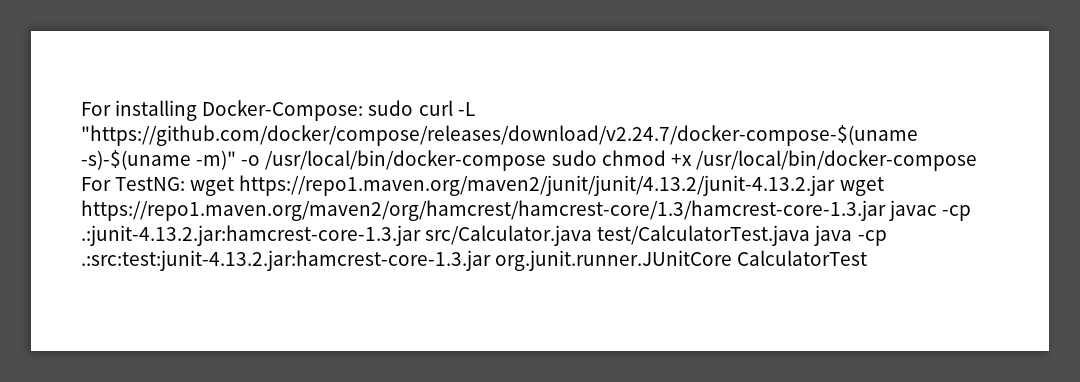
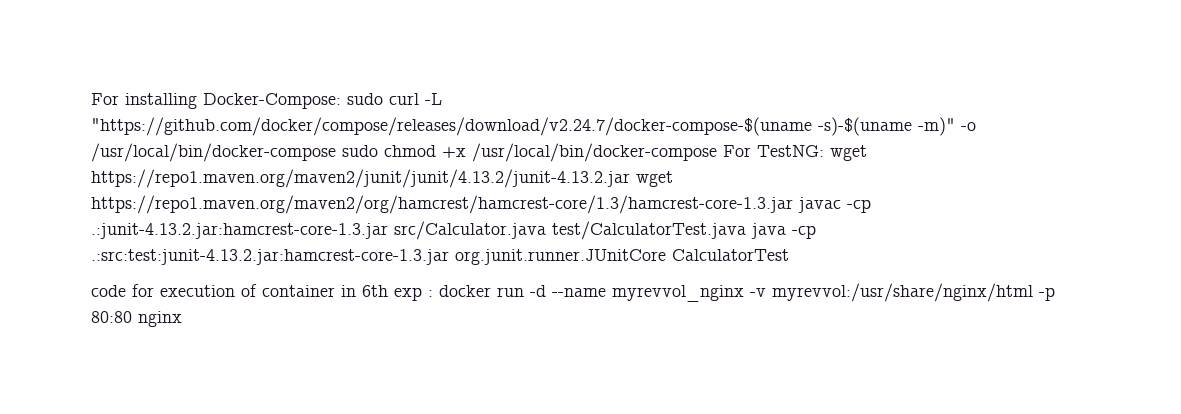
(868, 258) none -> [91,283,1055,302] [91,311,182,327] // code for execution of container in 6th exp : docker run -d --name myrevvol_nginx -v myrevvol:/usr/share/nginx/html -p 80:80 nginx

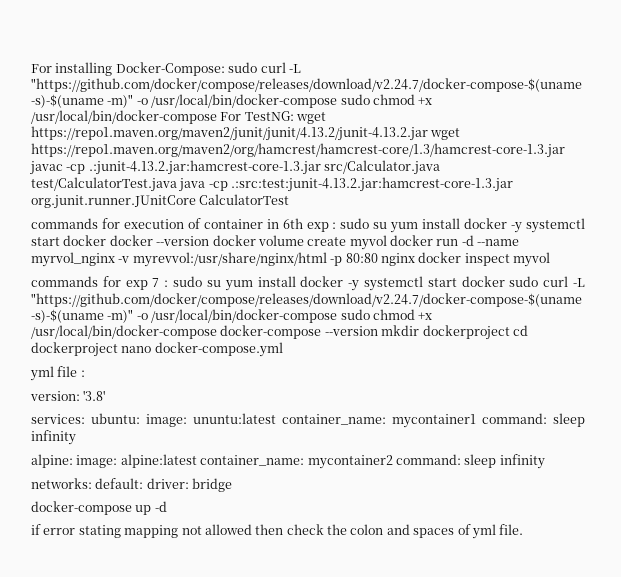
[91,285,126,297] code -> [31,218,98,229] commands
(433, 293) none -> [340,218,585,233] [31,235,387,250] sudo su yum install docker -y systemctl start docker docker --version docker volume create myvol
[612,285,744,302] myrevvol_nginx -> [31,252,115,267] myrvol_nginx
(182, 319) none -> [418,252,550,267] [31,276,585,291] [31,293,582,307] [31,309,433,323] [31,325,528,340] [31,342,283,357] [30,366,85,381] [30,390,106,401] [31,413,585,428] [31,430,76,445] [31,454,545,469] [31,478,233,492] [31,501,167,515] [31,524,524,539] docker inspect myvol // commands for exp 7 : sudo su yum install docker -y systemctl start docker sudo curl -L "https://github.com/docker/compose/releases/download/v2.24.7/docker-compose-$(uname -s)-$(uname -m)" -o /usr/local/bin/docker-compose sudo chmod +x /usr/local/bin/docker-compose docker-compose --version mkdir dockerproject cd dockerproject nano docker-compose.yml // yml file : // version: '3.8' // services: ubuntu: image: ununtu:latest container_name: mycontainer1 command: sleep infinity // alpine: image: alpine:latest container_name: mycontainer2 command: sleep infinity // networks: default: driver: bridge // docker-compose up -d // if error stating mapping not allowed then check the colon and spaces of yml file.

